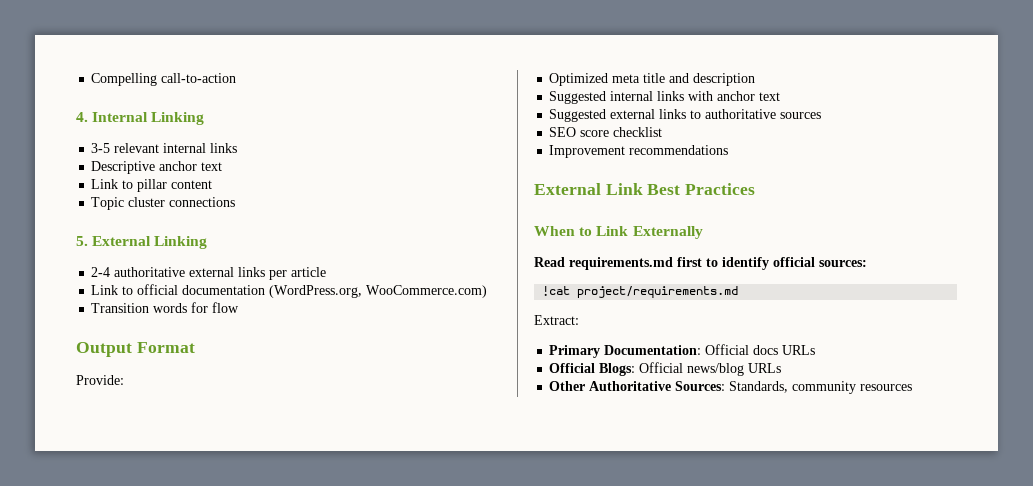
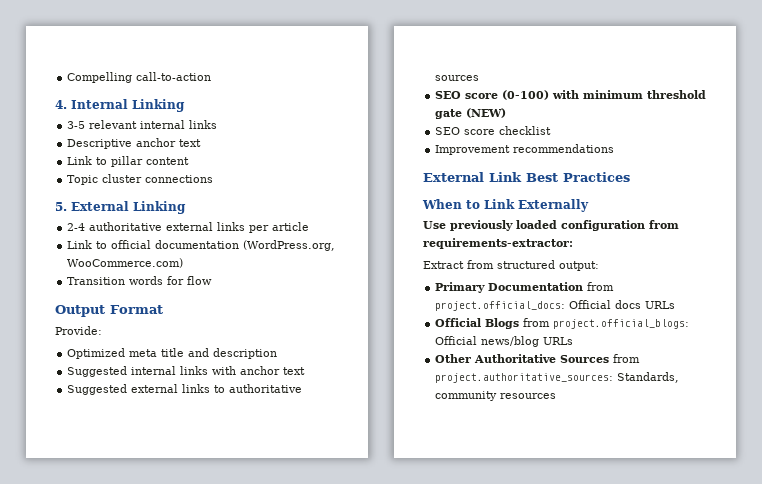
(822, 115) none -> [435,90,707,100] [435,108,507,119] // SEO score (0-100) with minimum threshold gate (NEW)
[534,257,867,270] [542,286,739,298] [534,315,579,325] [549,345,702,358] Read requirements.md first to identify official sources: // !cat project/requirements.md // Extract: // Primary Documentation: -> [423,220,679,231] [423,238,573,249] [423,260,599,271] [435,282,615,293] [435,301,566,311] Use previously loaded configuration from requirements-extractor: // Extract from structured output: // Primary Documentation from project.official_docs:
[599,363,636,376] Blogs: -> [485,318,690,329] Blogs from project.official_blogs:
[675,381,726,391] Sources: -> [560,354,641,363] [435,373,614,383] Sources from project.authoritative_sources:

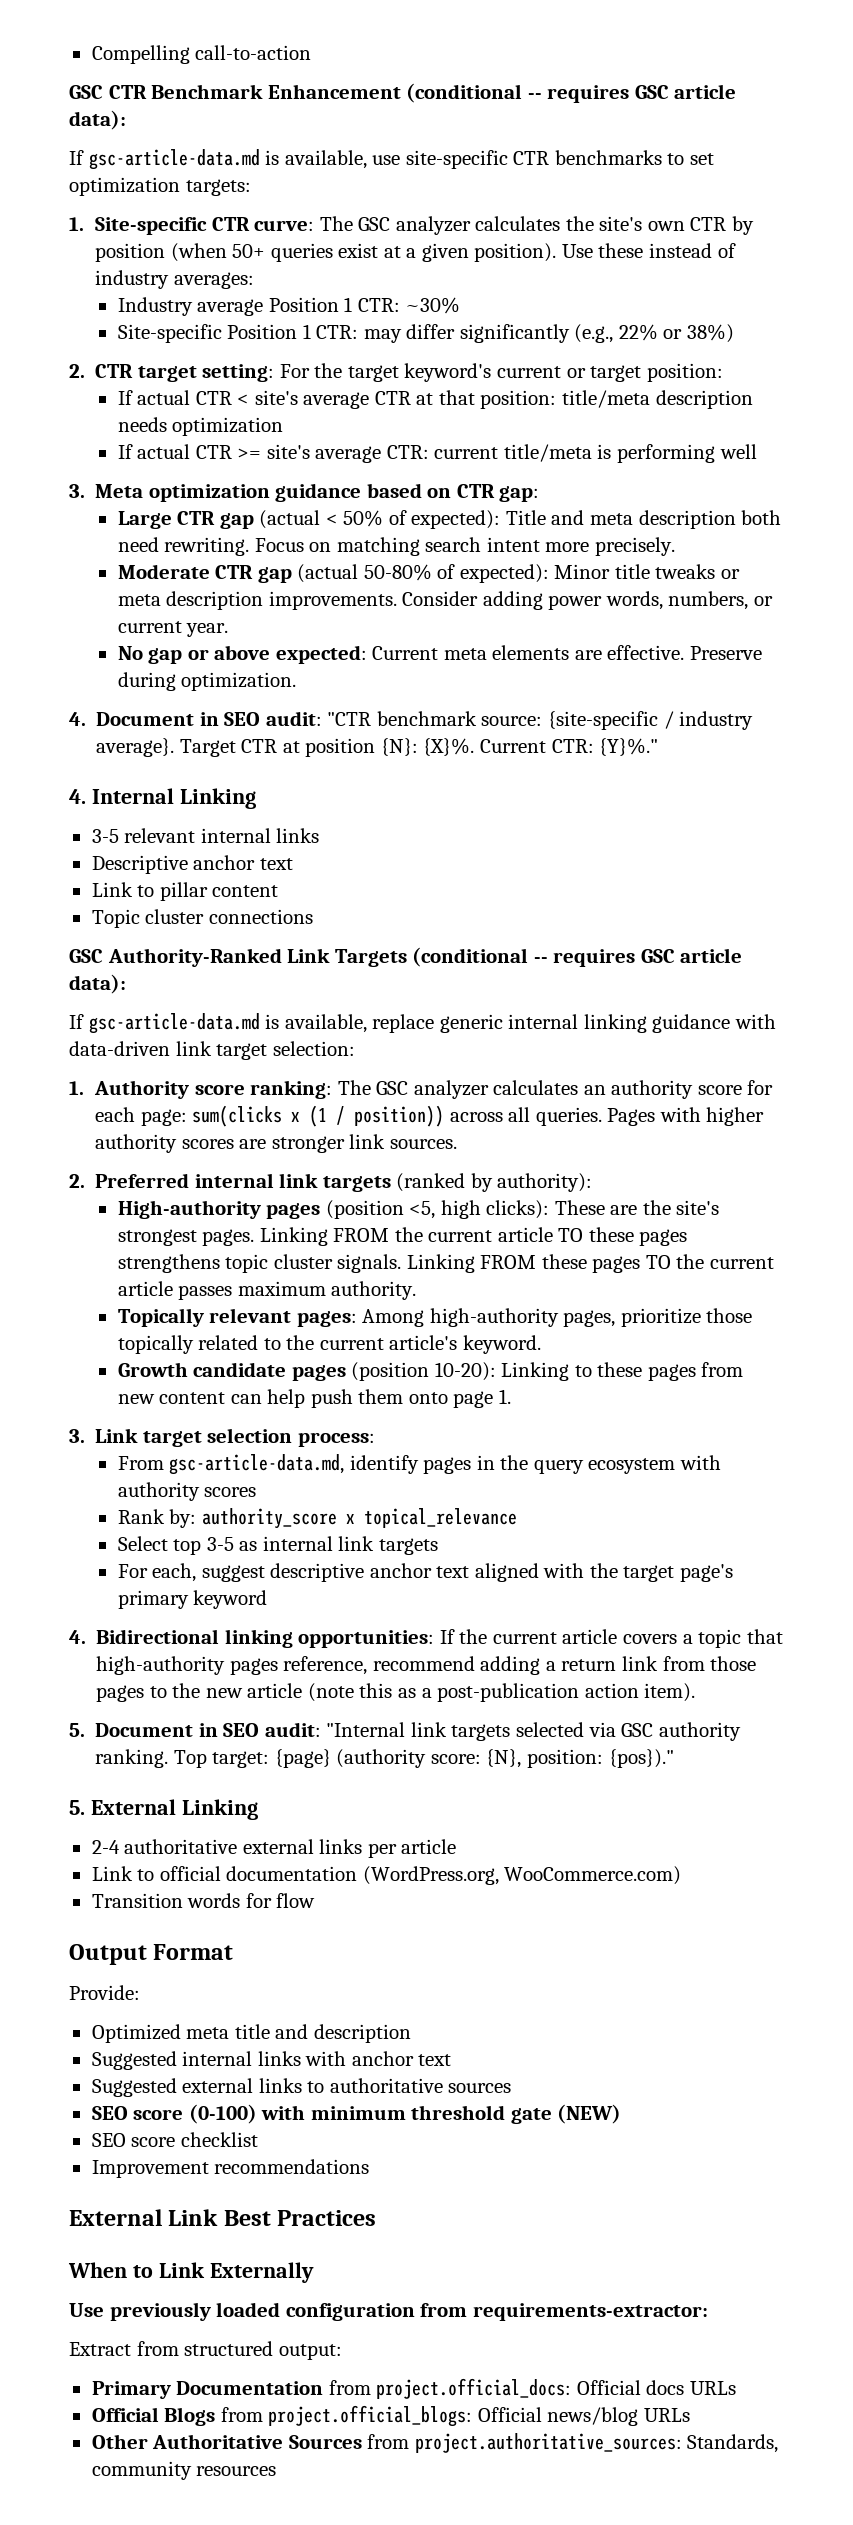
(212, 76) none -> [69,83,737,103] [69,110,126,130] [69,149,714,170] [69,177,251,196] [69,216,754,235] [95,243,736,262] [95,270,254,289] [117,297,461,316] [117,324,734,343] [69,363,723,382] [117,390,753,409] [117,417,284,436] [117,444,757,463] [69,483,540,502] [117,510,782,529] [117,537,675,556] [117,564,740,583] [117,591,773,610] [117,621,229,637] [117,645,762,664] [117,672,297,691] [69,711,754,730] [96,738,659,757] // GSC CTR Benchmark Enhancement (conditional -- requires GSC article data): // If gsc-article-data.md is available, use site-specific CTR benchmarks to set optimization targets: // 1. Site-specific CTR curve: The GSC analyzer calculates the site's own CTR by position (when 50+ queries exist at a given position). Use these instead of industry averages: // Industry average Position 1 CTR: ~30% // Site-specific Position 1 CTR: may differ significantly (e.g., 22% or 38%) // 2. CTR target setting: For the target keyword's current or target position: // If actual CTR < site's average CTR at that position: title/meta description needs optimization // If actual CTR >= site's average CTR: current title/meta is performing well // 3. Meta optimization guidance based on CTR gap: // Large CTR gap (actual < 50% of expected): Title and meta description both need rewriting. Focus on matching search intent more precisely. // Moderate CTR gap (actual 50-80% of expected): Minor title tweaks or meta description improvements. Consider adding power words, numbers, or current year. // No gap or above expected: Current meta elements are effective. Preserve during optimization. // 4. Document in SEO audit: "CTR benchmark source: {site-specific / industry average}. Target CTR at position {N}: {X}%. Current CTR: {Y}%."
(214, 179) none -> [69,947,743,967] [69,974,126,994] [69,1013,776,1034] [69,1041,355,1060] [69,1080,774,1099] [95,1105,765,1127] [95,1134,457,1153] [69,1173,593,1192] [117,1200,720,1219] [117,1227,688,1246] [117,1254,774,1273] [117,1281,417,1300] [117,1308,753,1327] [117,1335,541,1354] [117,1362,744,1381] [117,1389,511,1408] [69,1428,375,1447] [117,1454,721,1475] [117,1482,257,1501] [117,1508,517,1529] [117,1536,438,1555] [117,1563,733,1582] [117,1590,268,1609] [69,1629,783,1648] [96,1656,757,1675] [96,1683,696,1702] [69,1722,741,1741] [95,1749,674,1768] // GSC Authority-Ranked Link Targets (conditional -- requires GSC article data): // If gsc-article-data.md is available, replace generic internal linking guidance with data-driven link target selection: // 1. Authority score ranking: The GSC analyzer calculates an authority score for each page: sum(clicks x (1 / position)) across all queries. Pages with higher authority scores are stronger link sources. // 2. Preferred internal link targets (ranked by authority): // High-authority pages (position <5, high clicks): These are the site's strongest pages. Linking FROM the current article TO these pages strengthens topic cluster signals. Linking FROM these pages TO the current article passes maximum authority. // Topically relevant pages: Among high-authority pages, prioritize those topically related to the current article's keyword. // Growth candidate pages (position 10-20): Linking to these pages from new content can help push them onto page 1. // 3. Link target selection process: // From gsc-article-data.md, identify pages in the query ecosystem with authority scores // Rank by: authority_score x topical_relevance // Select top 3-5 as internal link targets // For each, suggest descriptive anchor text aligned with the target page's primary keyword // 4. Bidirectional linking opportunities: If the current article covers a topic that high-authority pages reference, recommend adding a return link from those pages to the new article (note this as a post-publication action item). // 5. Document in SEO audit: "Internal link targets selected via GSC authority ranking. Top target: {page} (authority score: {N}, position: {pos})."

